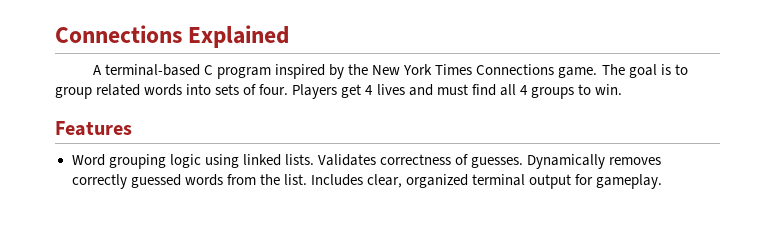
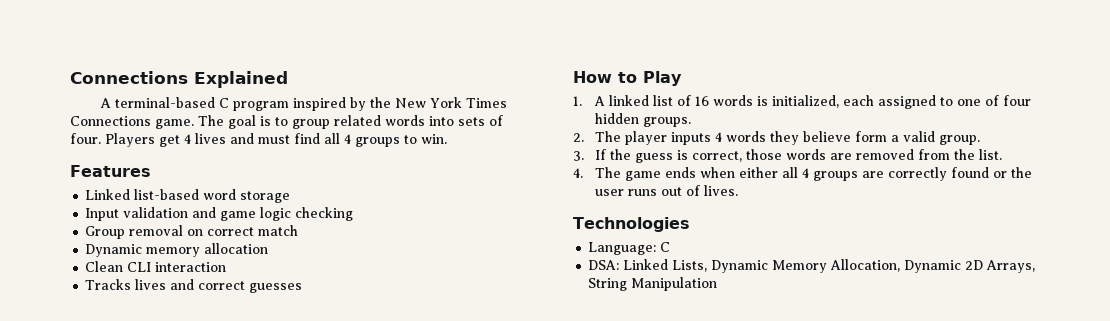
[71,154,662,169] [71,174,663,189] Word grouping logic using linked lists. Validates correctness of guesses. Dynamically removes correctly guessed words from the list. Includes clear, organized terminal output for gameplay. -> [85,189,291,203] [85,207,354,221] [85,225,299,239] [85,243,269,257] [85,261,227,272] [85,279,303,293] [573,71,682,86] [573,95,1032,109] [595,113,692,127] [573,131,981,145] [573,149,1003,163] [573,167,1033,181] [595,185,739,196] [573,217,690,232] [588,242,671,255] [588,259,1036,273] [588,277,718,291] Linked list-based word storage // Input validation and game logic checking // Group removal on correct match // Dynamic memory allocation // Clean CLI interaction // Tracks lives and correct guesses // How to Play // 1. A linked list of 16 words is initialized, each assigned to one of four hidden groups. // 2. The player inputs 4 words they believe form a valid group. // 3. If the guess is correct, those words are removed from the list. // 4. The game ends when either all 4 groups are correctly found or the user runs out of lives. // Technologies // Language: C // DSA: Linked Lists, Dynamic Memory Allocation, Dynamic 2D Arrays, String Manipulation

